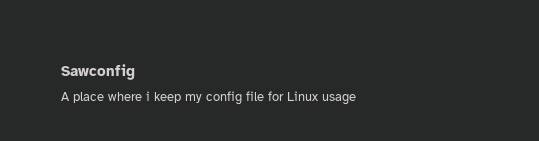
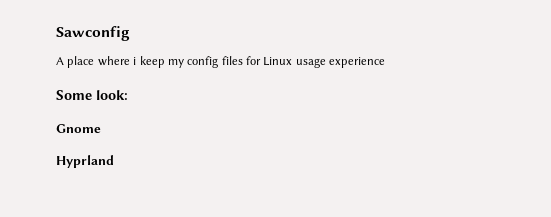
[246,91,264,101] file -> [221,56,243,65] files
(356, 99) none -> [329,57,386,68] [56,90,128,100] [56,124,101,133] [56,155,114,168] experience // Some look: // Gnome // Hyprland

